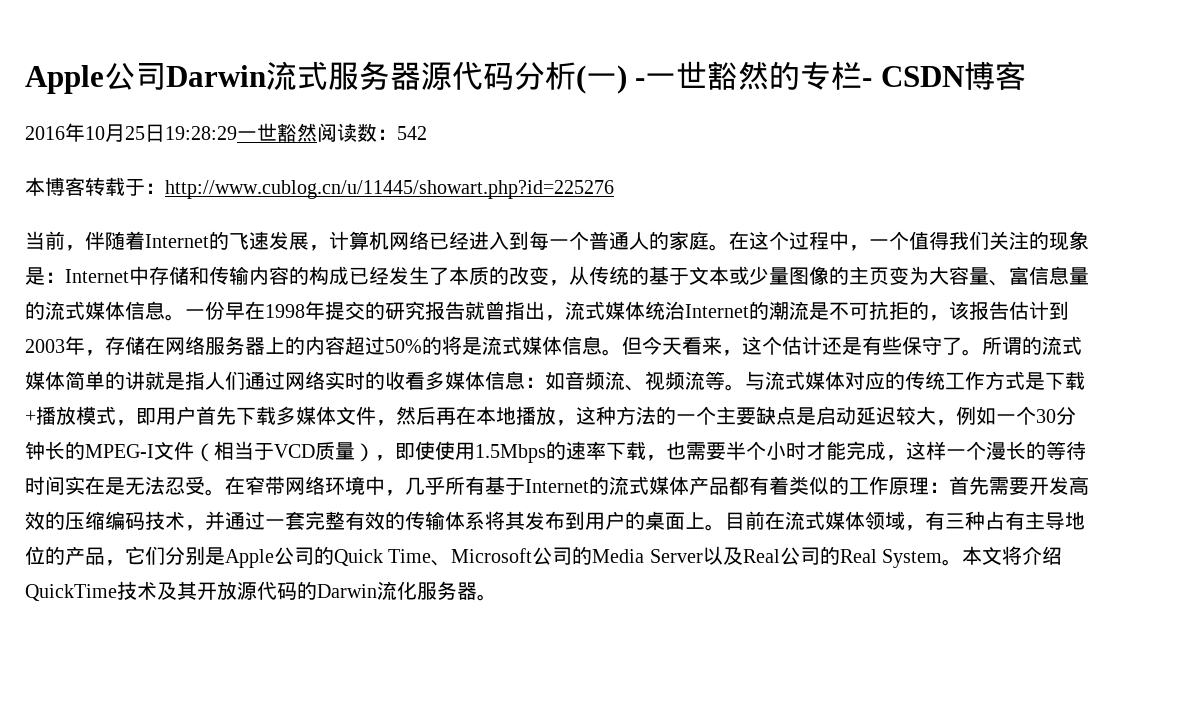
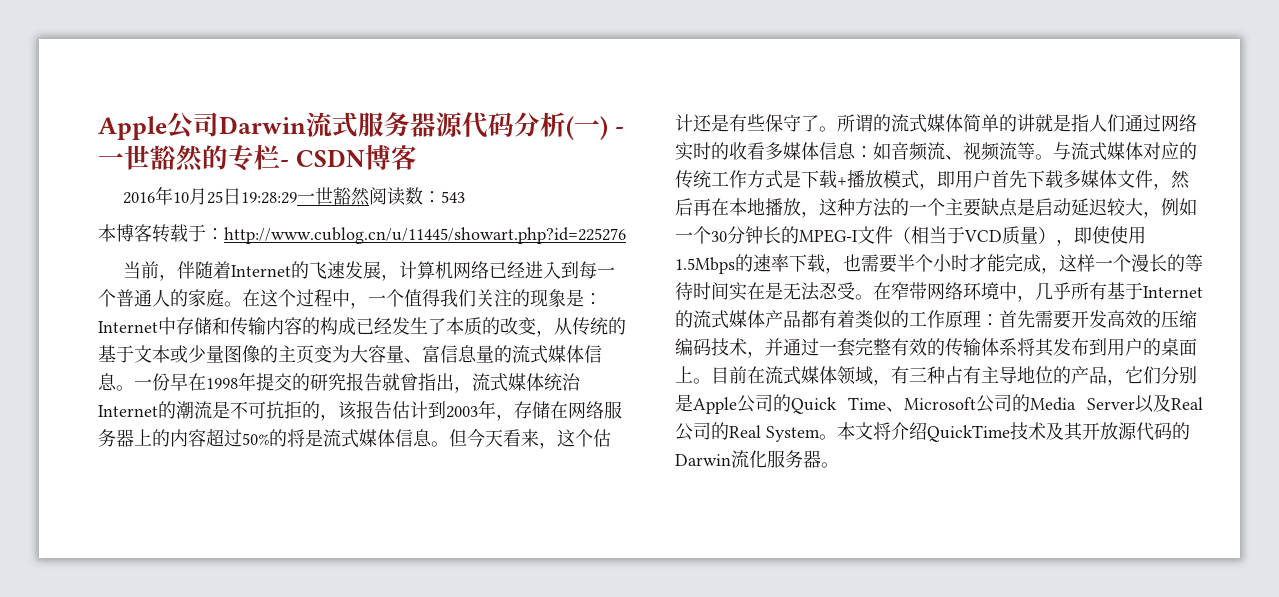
[397,126,427,140] 542 -> [441,191,466,203] 543

